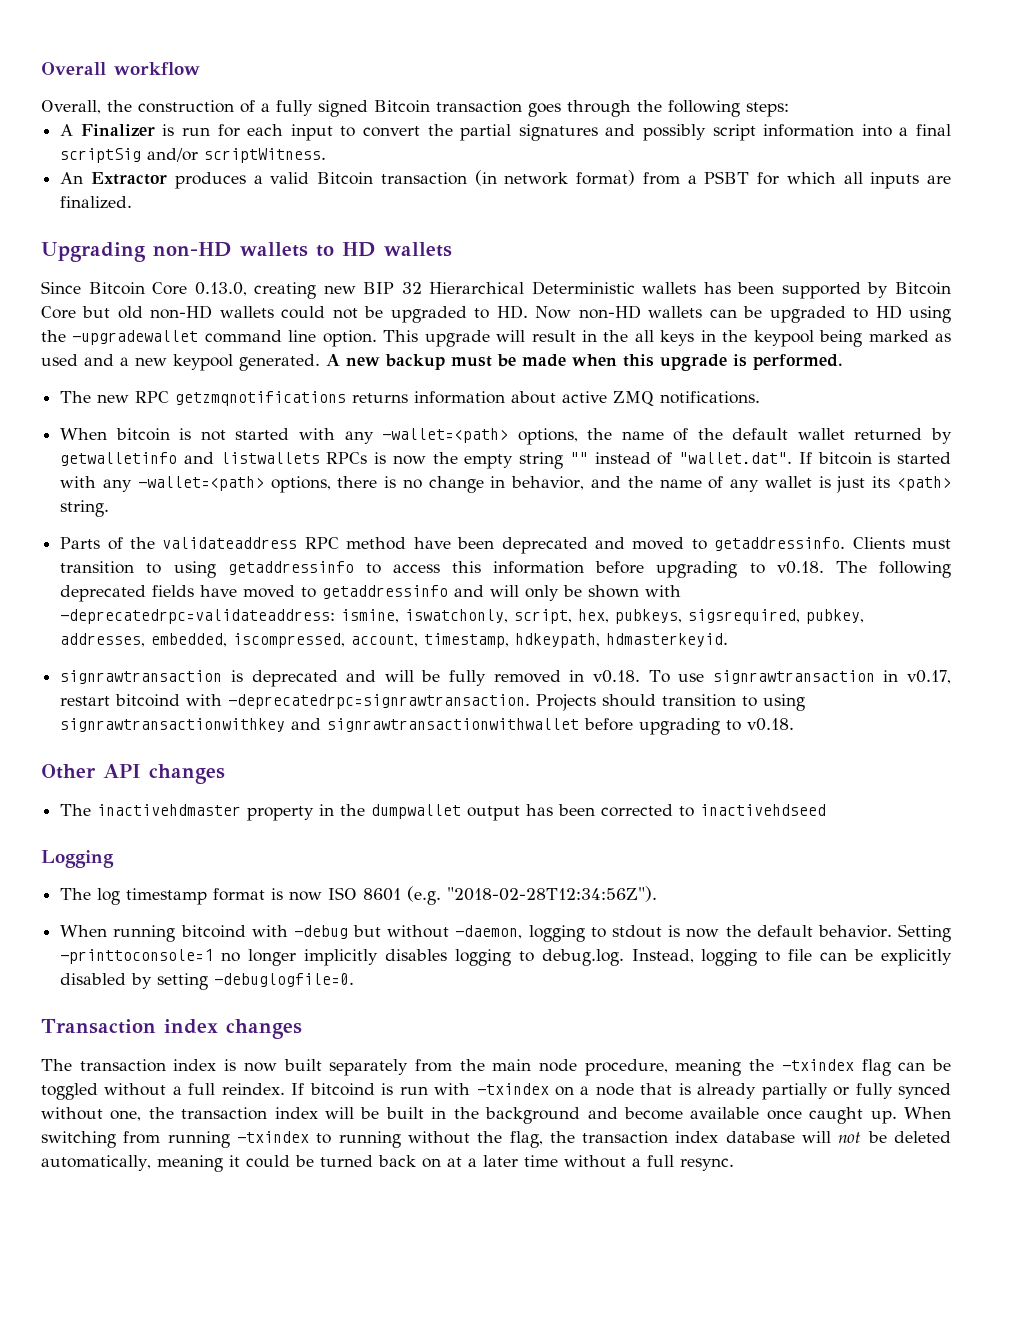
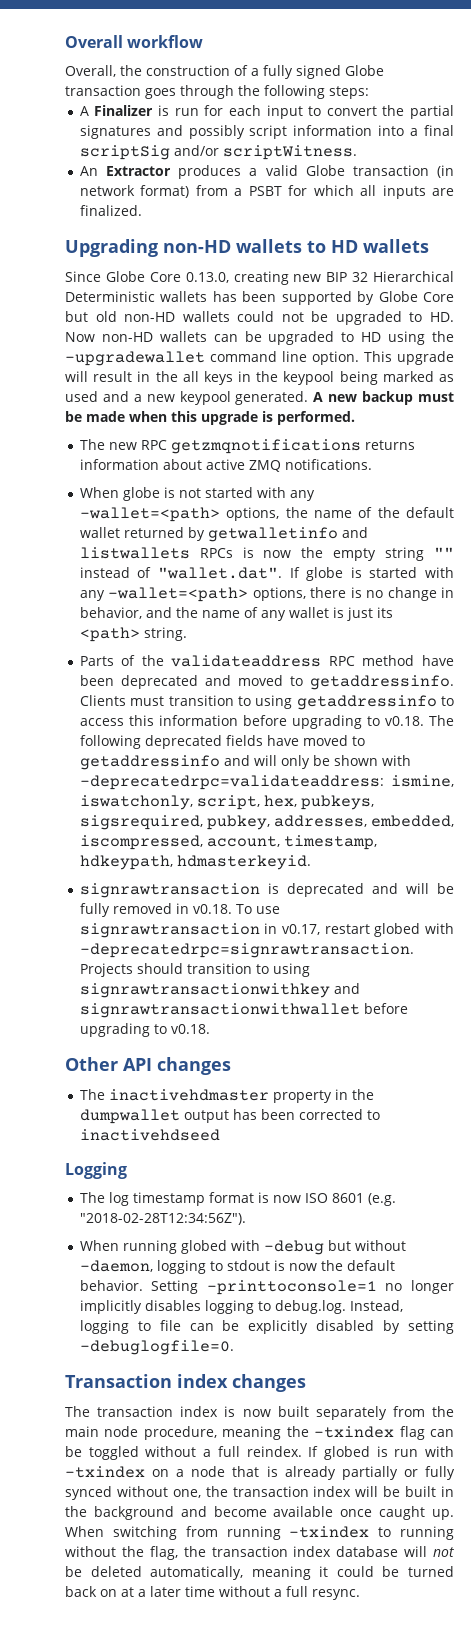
[374,100,430,113] Bitcoin -> [345,65,384,76] Globe
[317,172,373,185] Bitcoin -> [305,165,345,176] Globe
[88,282,145,295] Bitcoin -> [105,271,145,282] Globe
[895,282,951,295] Bitcoin -> [378,291,418,302] Globe
[115,428,170,441] bitcoin -> [122,487,160,501] globe
[817,452,872,465] bitcoin -> [306,567,344,581] globe
[115,694,181,707] bitcoind -> [374,923,421,937] globed
[180,925,246,938] bitcoind -> [180,1240,227,1254] globed
[309,1083,375,1096] bitcoind -> [323,1446,370,1460] globed

